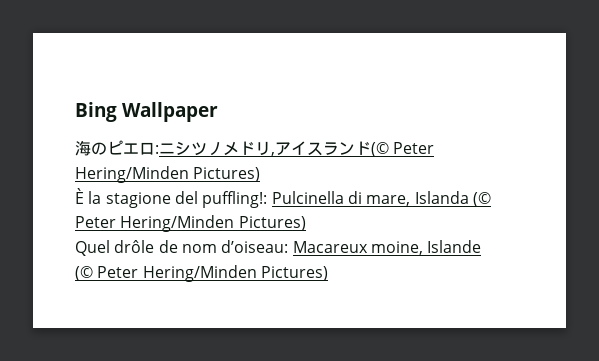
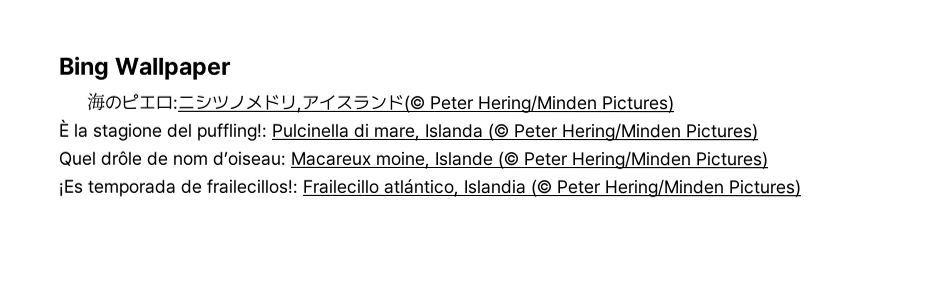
(328, 273) none -> [58,178,801,198] // ¡Es temporada de frailecillos!: Frailecillo atlántico, Islandia (© Peter Hering/Minden Pictures)

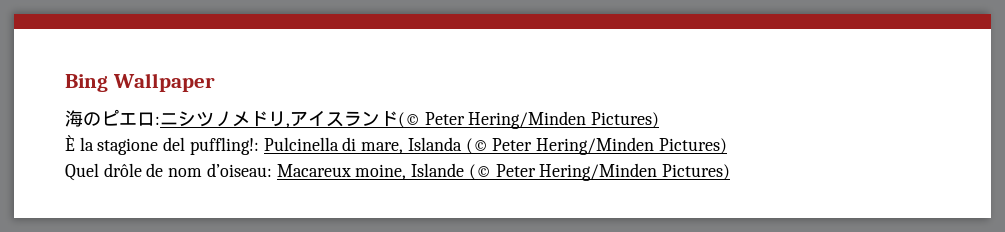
[58,178,801,198] // ¡Es temporada de frailecillos!: Frailecillo atlántico, Islandia (© Peter Hering/Minden Pictures) -> (730, 172) none

